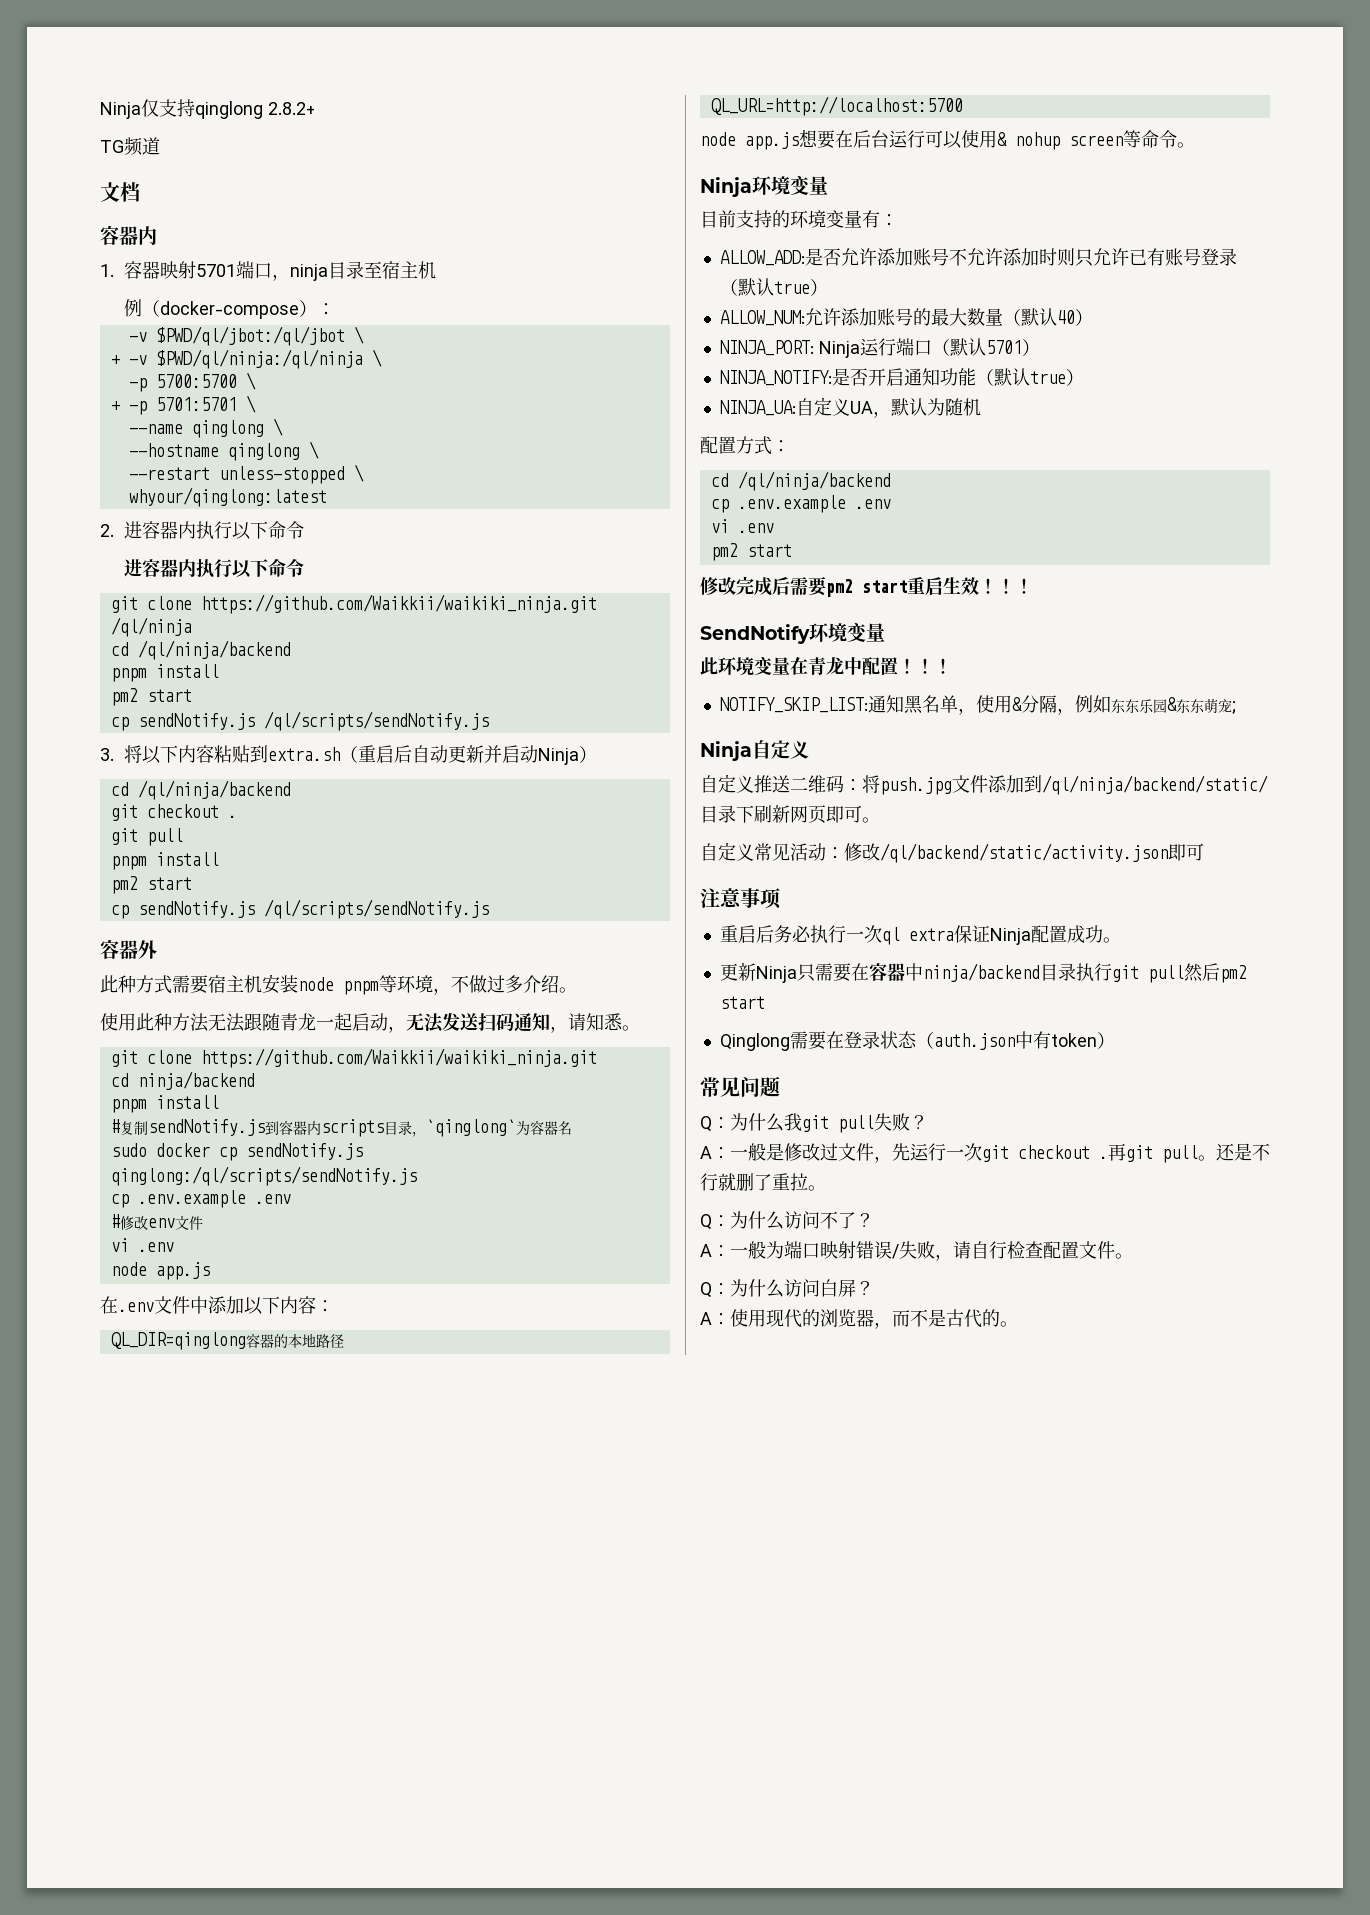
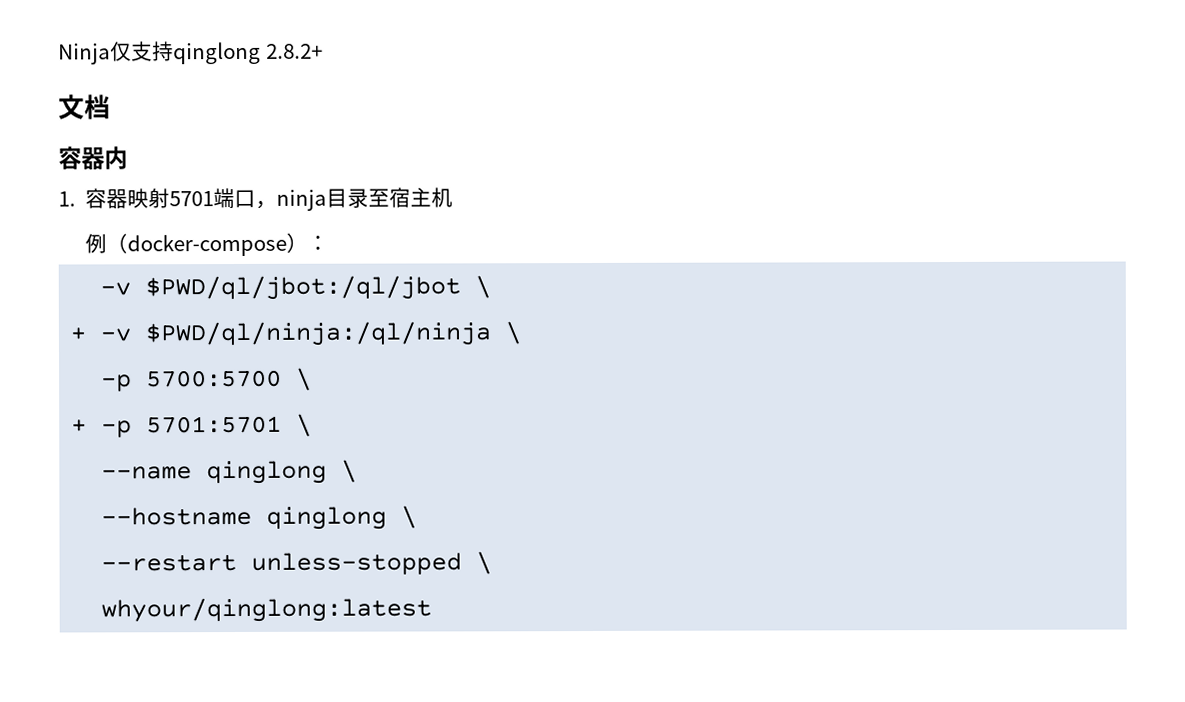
[100,137,160,156] // TG频道 -> (323, 51) none
[100,521,305,540] [124,558,305,578] [110,594,597,614] [110,617,192,637] [110,640,291,660] [110,664,219,682] [110,688,192,706] [110,711,489,731] [100,745,598,765] [110,780,291,800] [110,804,237,821] [110,828,183,846] [110,852,219,870] [110,876,192,894] [110,899,489,919] [100,940,157,959] [100,974,577,995] [100,1013,640,1033] [110,1048,597,1068] [110,1071,255,1090] [110,1095,219,1113] [110,1119,572,1137] [110,1143,363,1161] [110,1166,417,1186] [110,1190,291,1208] [110,1214,203,1230] [110,1238,174,1252] [110,1262,210,1280] [100,1296,334,1315] [110,1332,344,1350] [710,96,963,116] [700,129,1195,150] [700,175,828,197] [700,210,898,228] [719,248,1237,267] [719,278,828,296] [719,308,1093,326] [719,338,1040,358] [719,368,1084,386] [719,397,981,418] [700,436,790,455] [710,471,891,491] [710,495,891,513] [710,519,774,533] [710,543,792,561] [700,576,1033,597] [700,622,885,644] [700,656,952,676] [719,695,1236,715] [700,740,809,761] [700,774,1268,795] [700,805,880,824] [700,842,1204,863] [700,888,781,909] [719,925,1121,945] [719,963,1247,983] [719,996,765,1009] [719,1031,1115,1051] [700,1076,780,1097] [700,1113,928,1133] [700,1143,1270,1163] [700,1173,826,1191] [700,1211,874,1230] [700,1241,1133,1261] [700,1279,874,1298] [700,1309,1018,1329] // 2.进容器内执行以下命令 // 进容器内执行以下命令 // git clone https://github.com/Waikkii/waikiki_ninja.git /ql/ninja // cd /ql/ninja/backend // pnpm install // pm2 start // cp sendNotify.js /ql/scripts/sendNotify.js // 3.将以下内容粘贴到extra.sh（重启后自动更新并启动Ninja） // cd /ql/ninja/backend // git checkout . // git pull // pnpm install // pm2 start // cp sendNotify.js /ql/scripts/sendNotify.js // 容器外 // 此种方式需要宿主机安装node pnpm等环境，不做过多介绍。 // 使用此种方法无法跟随青龙一起启动，无法发送扫码通知，请知悉。 // git clone https://github.com/Waikkii/waikiki_ninja.git // cd ninja/backend // pnpm install // #复制sendNotify.js到容器内scripts目录，`qinglong`为容器名 // sudo docker cp sendNotify.js qinglong:/ql/scripts/sendNotify.js // cp .env.example .env // #修改env文件 // vi .env // node app.js // 在.env文件中添加以下内容： // QL_DIR=qinglong容器的本地路径 // QL_URL=http://localhost:5700 // node app.js想要在后台运行可以使用& nohup screen等命令。 // Ninja环境变量 // 目前支持的环境变量有： // ALLOW_ADD:是否允许添加账号不允许添加时则只允许已有账号登录（默认true） // ALLOW_NUM:允许添加账号的最大数量（默认40） // NINJA_PORT: Ninja运行端口（默认5701） // NINJA_NOTIFY:是否开启通知功能（默认true） // NINJA_UA:自定义UA，默认为随机 // 配置方式： // cd /ql/ninja/backend // cp .env.example .env // vi .env // pm2 start // 修改完成后需要pm2 start重启生效！！！ // SendNotify环境变量 // 此环境变量在青龙中配置！！！ // NOTIFY_SKIP_LIST:通知黑名单，使用&分隔，例如东东乐园&东东萌宠; // Ninja自定义 // 自定义推送二维码：将push.jpg文件添加到/ql/ninja/backend/static/目录下刷新网页即可。 // 自定义常见活动：修改/ql/backend/static/activity.json即可 // 注意事项 // 重启后务必执行一次ql extra保证Ninja配置成功。 // 更新Ninja只需要在容器中ninja/backend目录执行git pull然后pm2 start // Qinglong需要在登录状态（auth.json中有token） // 常见问题 // Q：为什么我git pull失败？ // A：一般是修改过文件，先运行一次git checkout .再git pull。还是不行就删了重拉。 // Q：为什么访问不了？ // A：一般为端口映射错误/失败，请自行检查配置文件。 // Q：为什么访问白屏？ // A：使用现代的浏览器，而不是古代的。 -> (433, 610) none

